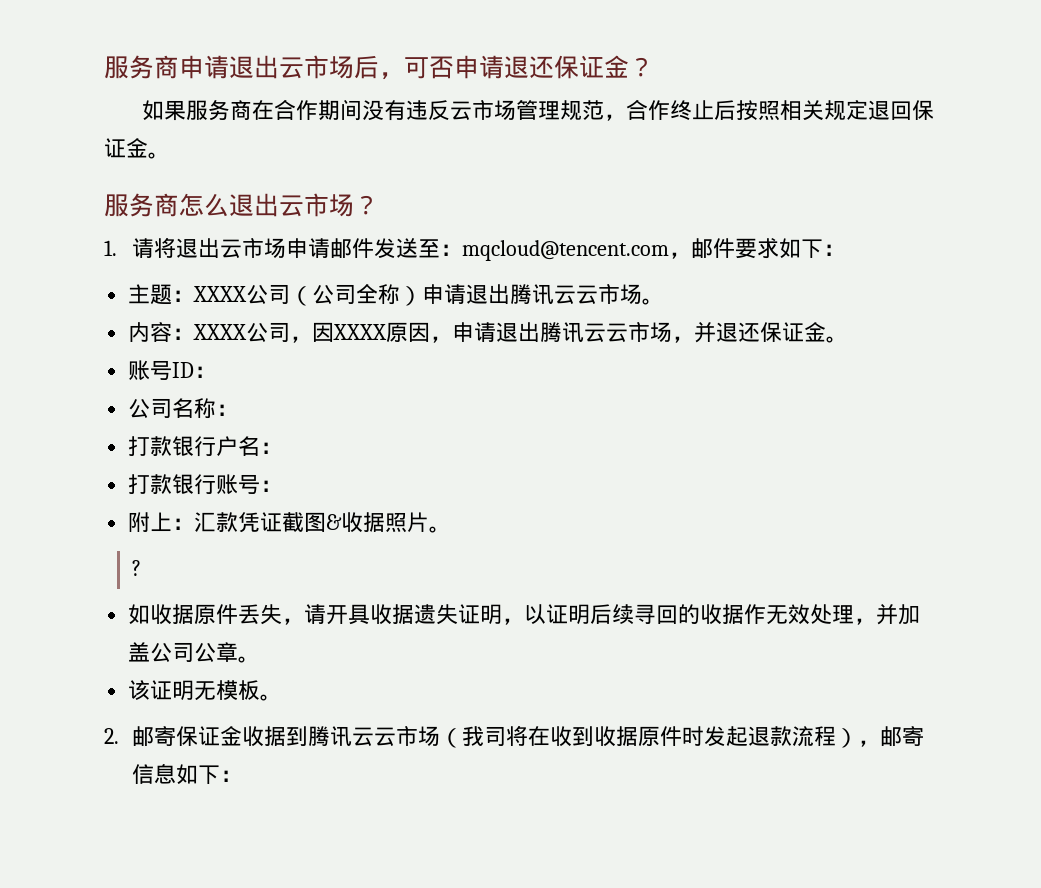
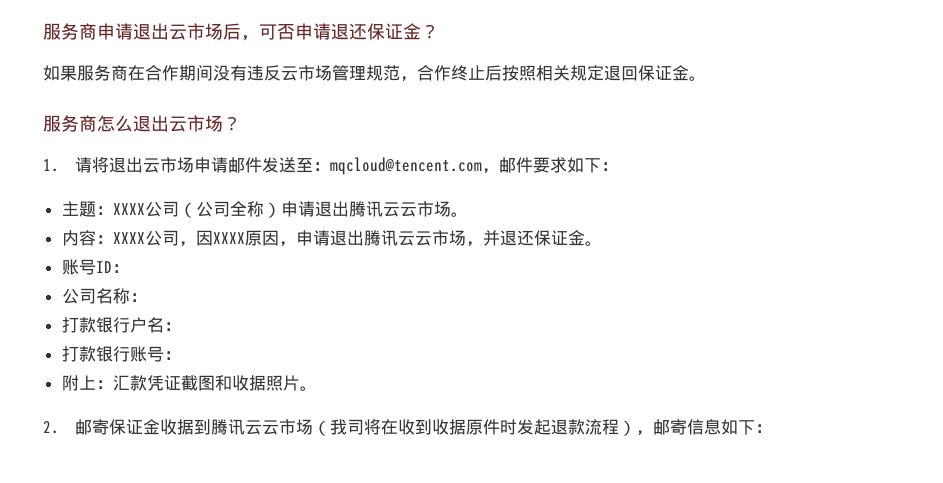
[326,514,343,530] & -> [214,375,232,391] 和
[132,560,142,576] [128,604,921,625] [128,642,261,663] [128,680,283,701] // ? // 如收据原件丢失，请开具收据遗失证明，以证明后续寻回的收据作无效处理，并加盖公司公章。 // 该证明无模板。 -> (317, 388) none

